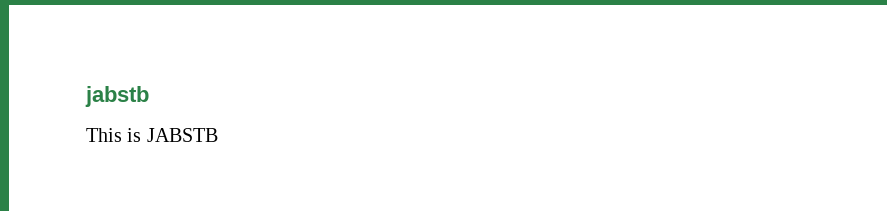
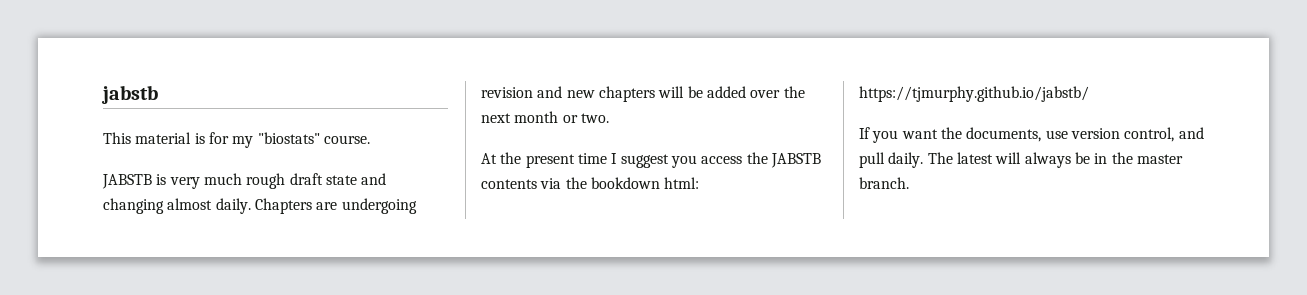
[127,128,218,142] is JABSTB -> [135,132,370,148] [102,173,387,189] [103,198,417,214] [481,86,805,102] [481,111,609,123] [481,152,821,168] [481,177,700,189] [859,86,1089,102] [859,127,1204,143] [859,152,1183,168] [859,177,909,189] material is for my "biostats" course. // JABSTB is very much rough draft state and changing almost daily. Chapters are undergoing revision and new chapters will be added over the next month or two. // At the present time I suggest you access the JABSTB contents via the bookdown html: https://tjmurphy.github.io/jabstb/ // If you want the documents, use version control, and pull daily. The latest will always be in the master branch.

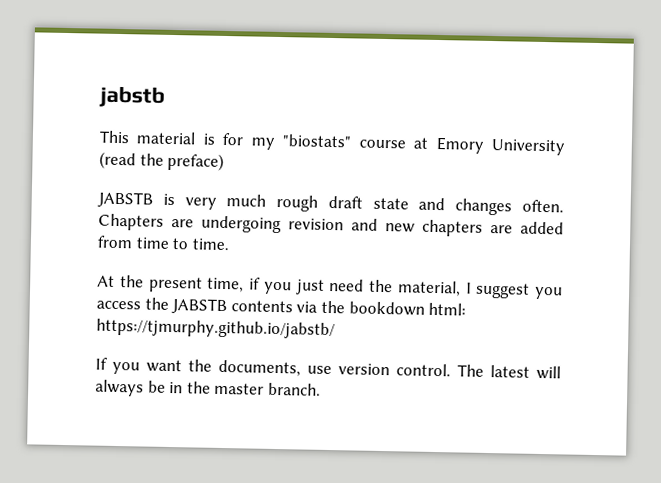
[323,135,370,144] course. -> [358,136,565,156] [99,151,225,171] course at Emory University (read the preface)
[103,198,251,214] changing almost daily. -> [455,198,564,216] changes often.
[658,86,805,98] [481,111,609,123] [481,152,607,168] will be added over the next month or two. // At the present time -> [490,221,564,235] [97,235,230,251] [97,275,461,297] are added from time to time. // At the present time, if you just need the material,
[1124,127,1204,142] [859,152,924,168] control, and pull daily. -> [396,363,451,377] control.

